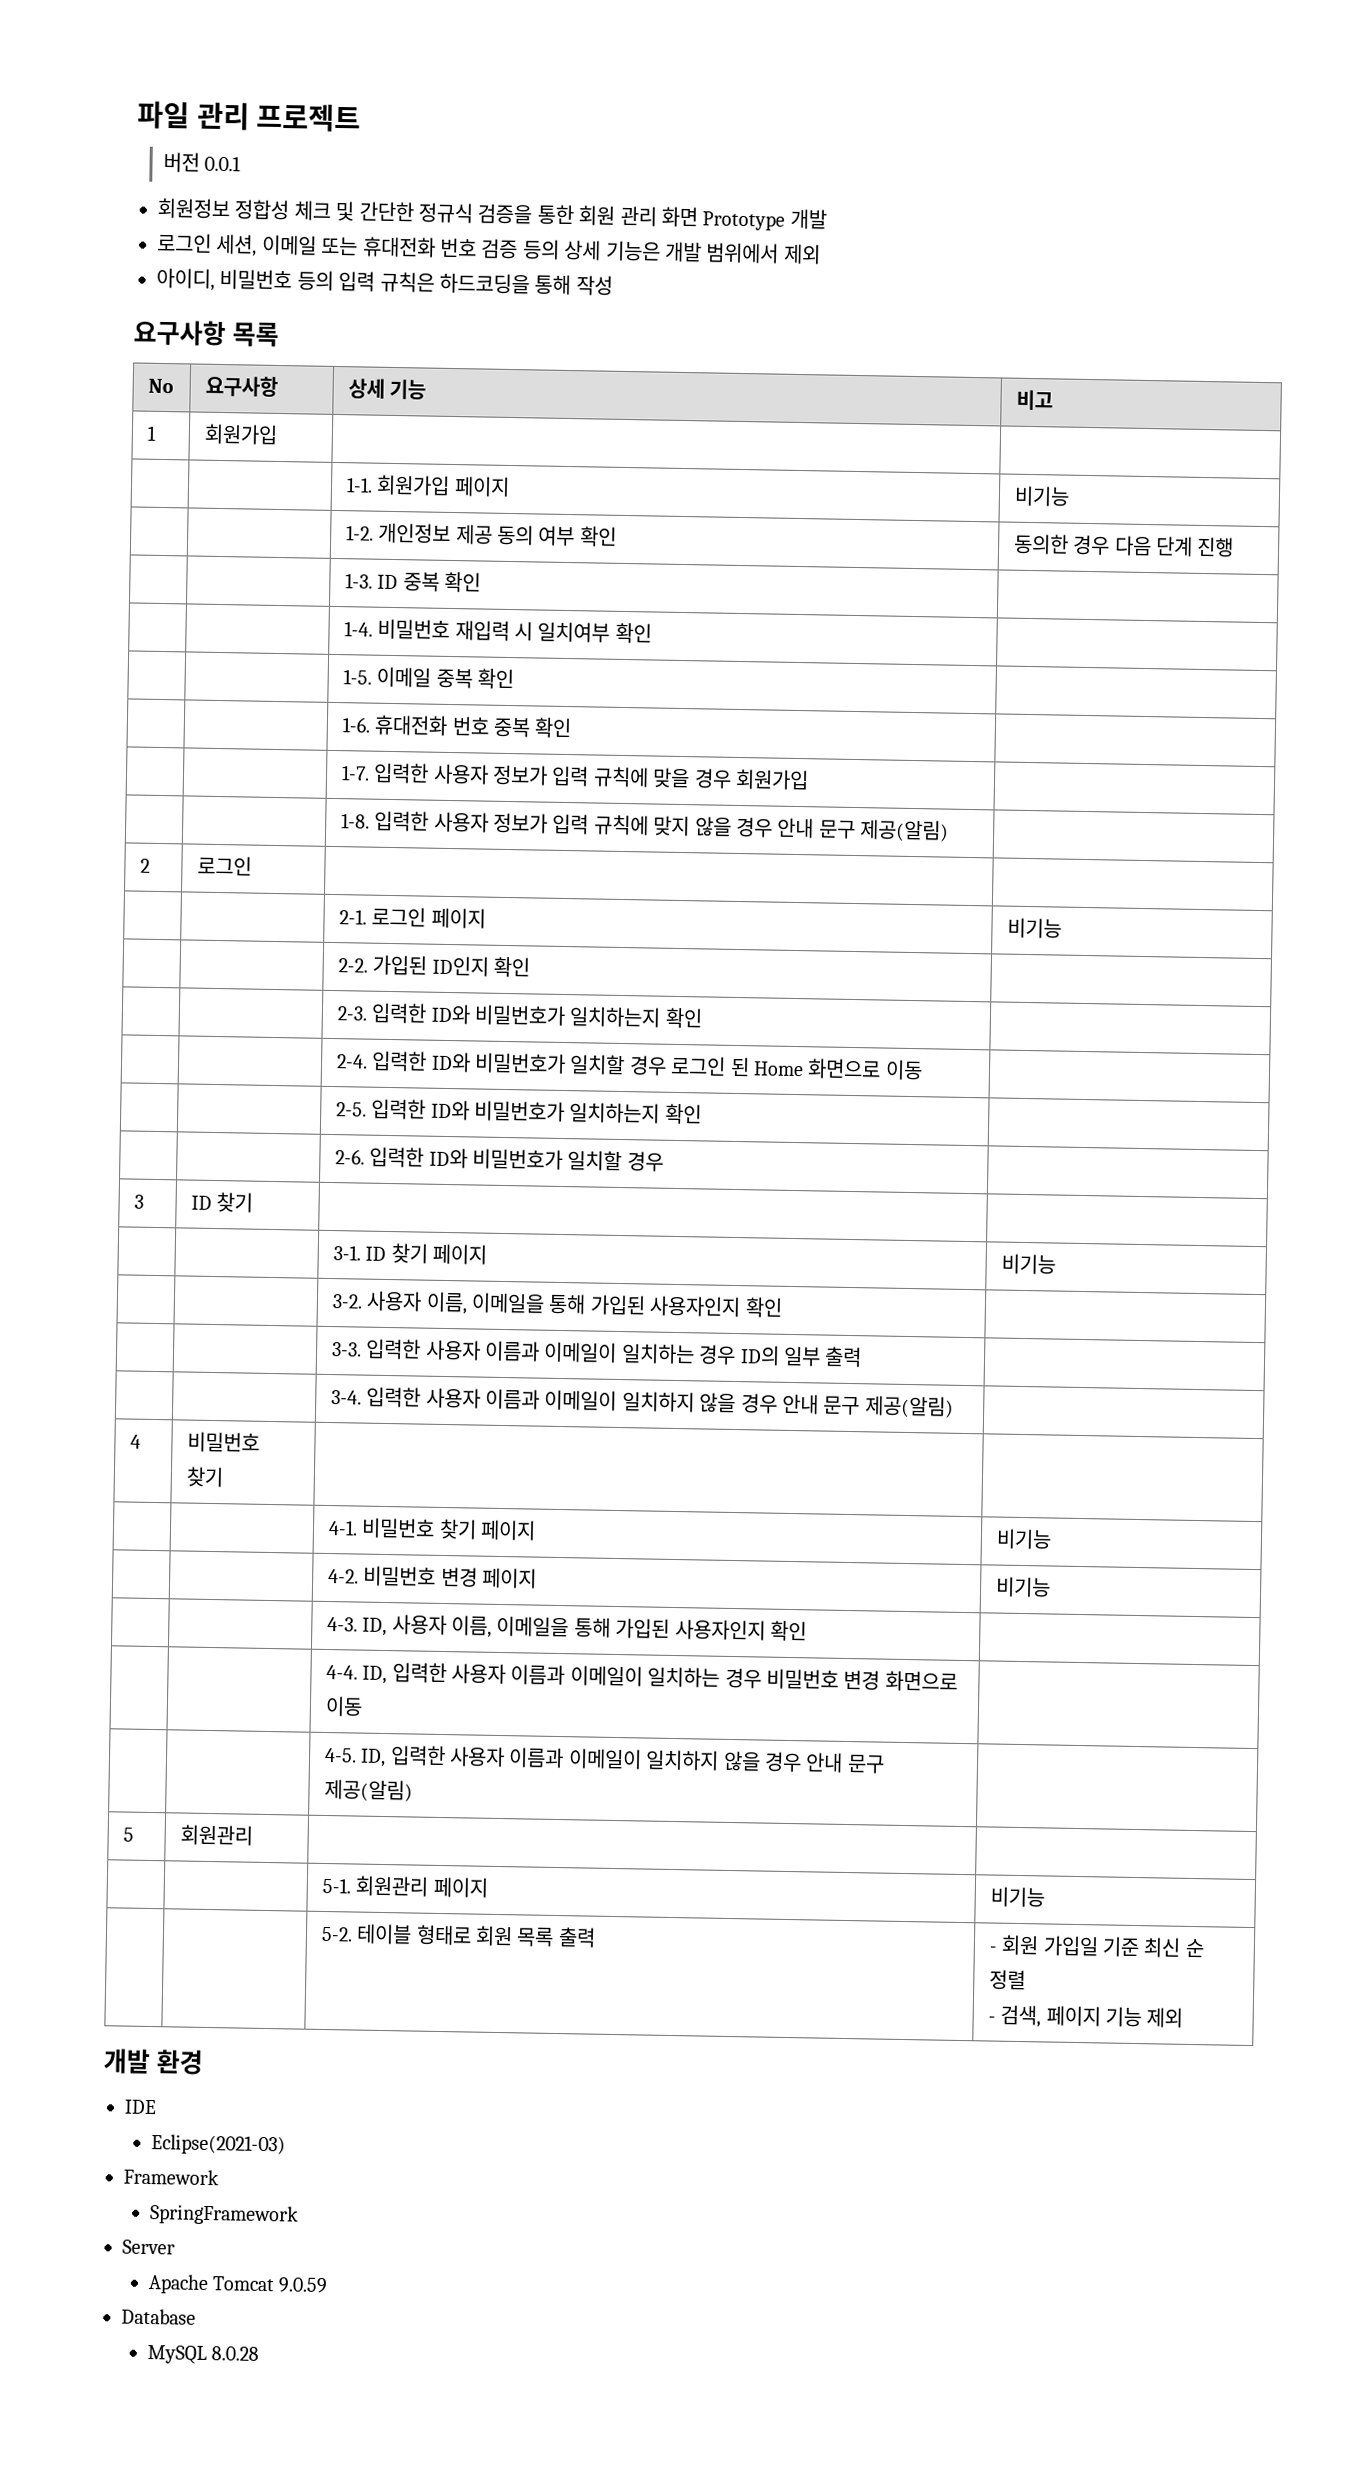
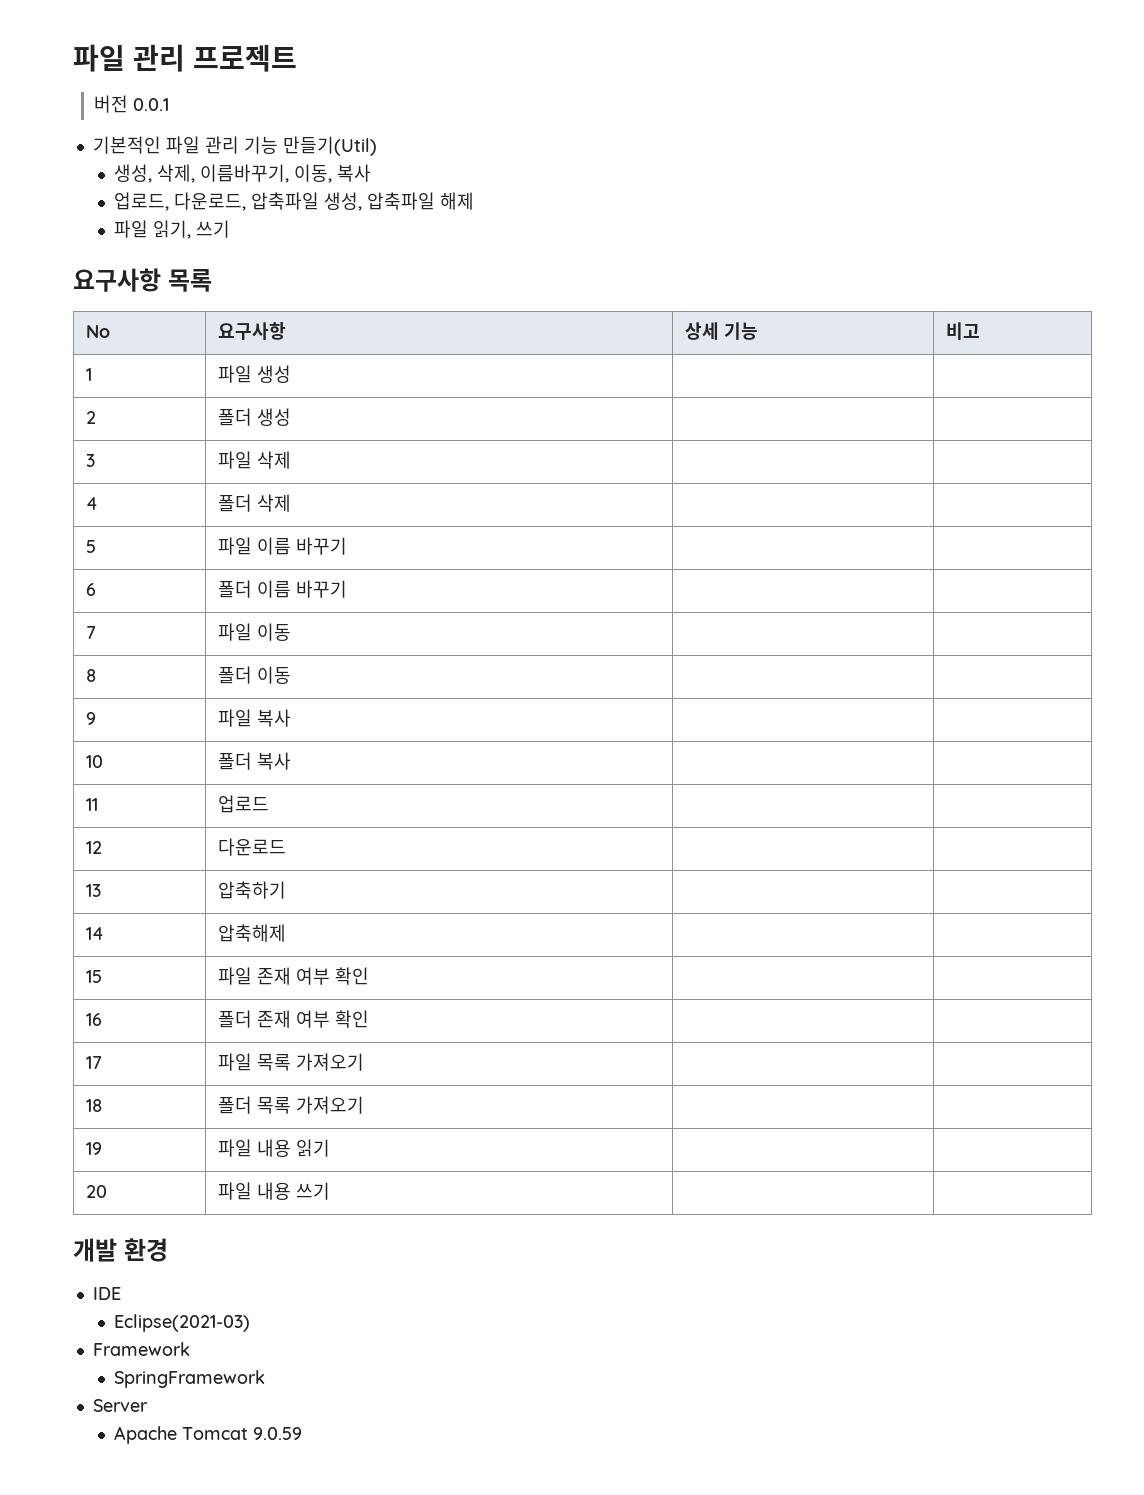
[157,197,827,231] [157,232,821,265] [156,267,613,296] 회원정보 정합성 체크 및 간단한 정규식 검증을 통한 회원 관리 화면 Prototype 개발 // 로그인 세션, 이메일 또는 휴대전화 번호 검증 등의 상세 기능은 개발 범위에서 제외 // 아이디, 비밀번호 등의 입력 규칙은 하드코딩을 통해 작성 -> [92,136,377,156] [113,164,371,183] [113,192,474,211] [113,220,230,239] 기본적인 파일 관리 기능 만들기(Util) // 생성, 삭제, 이름바꾸기, 이동, 복사 // 업로드, 다운로드, 압축파일 생성, 압축파일 해제 // 파일 읽기, 쓰기
[203,423,278,445] [345,474,510,497] [1013,485,1070,507] [345,522,617,547] [1012,533,1235,558] [344,571,482,593] [343,618,652,644] [342,666,515,690] [341,714,573,739] [340,762,810,791] [340,810,950,842] [139,858,150,873] [196,855,252,876] [338,906,486,929] [1006,917,1062,939] [337,954,531,978] [336,1002,703,1029] [335,1050,923,1081] [335,1098,702,1125] [334,1146,664,1172] [133,1194,144,1209] [190,1192,254,1213] [332,1243,488,1265] [1000,1253,1056,1275] [331,1290,783,1318] [330,1338,863,1368] [330,1386,954,1418] [129,1434,141,1449] [186,1431,260,1453] [185,1466,224,1488] [327,1517,537,1541] [995,1528,1052,1550] [327,1565,538,1589] [994,1576,1051,1598] [326,1614,808,1642] [325,1662,958,1692] [324,1695,363,1717] [323,1745,885,1774] [323,1778,413,1802] [122,1827,134,1842] [179,1824,253,1846] [321,1875,488,1898] [989,1886,1045,1908] [320,1923,596,1948] [988,1934,1205,1958] [988,1969,1026,1991] [987,2004,1184,2028] 회원가입 | | // | | 1-1. 회원가입 페이지 | 비기능 // | | 1-2. 개인정보 제공 동의 여부 확인 | 동의한 경우 다음 단계 진행 // | | 1-3. ID 중복 확인 | // | | 1-4. 비밀번호 재입력 시 일치여부 확인 | // | | 1-5. 이메일 중복 확인 | // | | 1-6. 휴대전화 번호 중복 확인 | // | | 1-7. 입력한 사용자 정보가 입력 규칙에 맞을 경우 회원가입 | // | | 1-8. 입력한 사용자 정보가 입력 규칙에 맞지 않을 경우 안내 문구 제공(알림) | // 2 | 로그인 | | // | | 2-1. 로그인 페이지 | 비기능 // | | 2-2. 가입된 ID인지 확인 | // | | 2-3. 입력한 ID와 비밀번호가 일치하는지 확인 | // | | 2-4. 입력한 ID와 비밀번호가 일치할 경우 로그인 된 Home 화면으로 이동 | // | | 2-5. 입력한 ID와 비밀번호가 일치하는지 확인 | // | | 2-6. 입력한 ID와 비밀번호가 일치할 경우 | // 3 | ID 찾기 | | // | | 3-1. ID 찾기 페이지 | 비기능 // | | 3-2. 사용자 이름, 이메일을 통해 가입된 사용자인지 확인 | // | | 3-3. 입력한 사용자 이름과 이메일이 일치하는 경우 ID의 일부 출력 | // | | 3-4. 입력한 사용자 이름과 이메일이 일치하지 않을 경우 안내 문구 제공(알림) | // 4 | 비밀번호 찾기 | | // | | 4-1. 비밀번호 찾기 페이지 | 비기능 // | | 4-2. 비밀번호 변경 페이지 | 비기능 // | | 4-3. ID, 사용자 이름, 이메일을 통해 가입된 사용자인지 확인 | // | | 4-4. ID, 입력한 사용자 이름과 이메일이 일치하는 경우 비밀번호 변경 화면으로 이동 | // | | 4-5. ID, 입력한 사용자 이름과 이메일이 일치하지 않을 경우 안내 문구 제공(알림) | // 5 | 회원관리 | | // | | 5-1. 회원관리 페이지 | 비기능 // | | 5-2. 테이블 형태로 회원 목록 출력 | - 회원 가입일 기준 최신 순 정렬 // - 검색, 페이지 기능 제외 -> [218,365,292,383] [86,411,97,424] [218,408,292,426] [86,454,96,467] [218,451,292,469] [86,497,99,510] [218,494,292,512] [86,540,97,553] [218,537,348,555] [86,583,97,596] [218,580,348,598] [86,626,97,639] [218,623,292,641] [86,669,97,682] [218,666,292,684] [86,712,97,725] [218,709,292,727] [86,755,104,768] [218,752,292,770] [86,798,99,811] [218,795,270,813] [86,841,103,854] [218,838,287,856] [86,884,102,897] [218,881,287,899] [86,927,105,940] [218,924,287,942] [86,970,103,983] [218,967,370,985] [86,1013,103,1026] [218,1010,370,1028] [86,1056,103,1069] [218,1053,365,1071] [86,1099,103,1112] [218,1096,365,1114] [86,1142,103,1155] [218,1139,331,1157] [86,1185,108,1198] [218,1182,331,1200] 파일 생성 | | // 2 | 폴더 생성 | | // 3 | 파일 삭제 | | // 4 | 폴더 삭제 | | // 5 | 파일 이름 바꾸기 | | // 6 | 폴더 이름 바꾸기 | | // 7 | 파일 이동 | | // 8 | 폴더 이동 | | // 9 | 파일 복사 | | // 10 | 폴더 복사 | | // 11 | 업로드 | | // 12 | 다운로드 | | // 13 | 압축하기 | | // 14 | 압축해제 | | // 15 | 파일 존재 여부 확인 | | // 16 | 폴더 존재 여부 확인 | | // 17 | 파일 목록 가져오기 | | // 18 | 폴더 목록 가져오기 | | // 19 | 파일 내용 읽기 | | // 20 | 파일 내용 쓰기 | |
[121,2308,196,2325] [146,2344,260,2365] // Database // MySQL 8.0.28 -> (302, 1433) none

